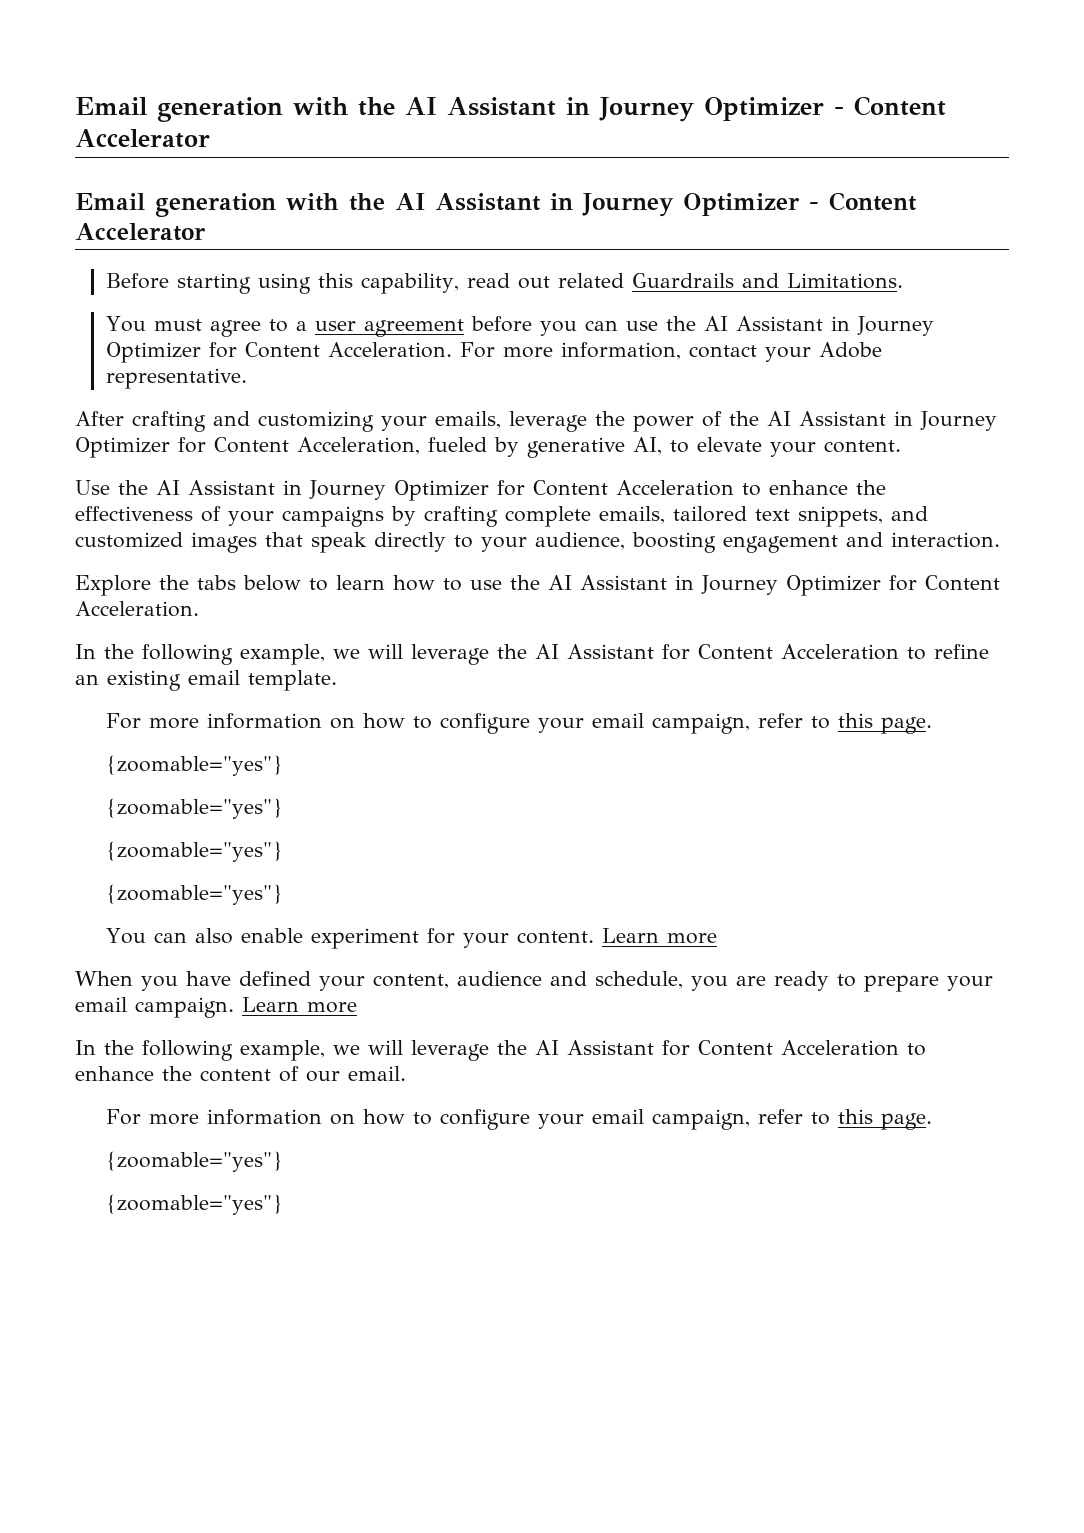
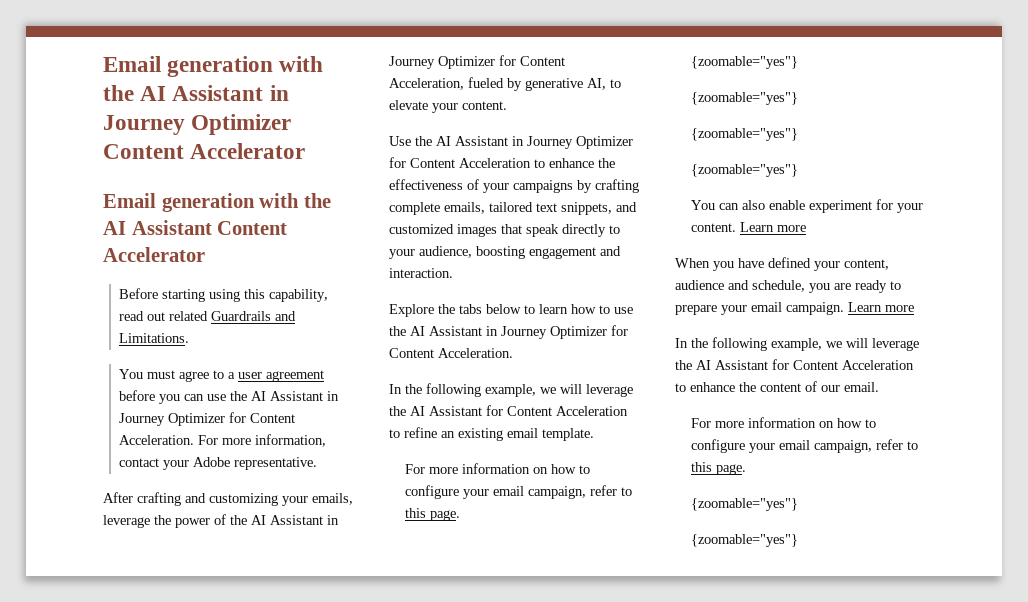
[75,97,844,122] Email generation with the AI Assistant in Journey Optimizer - -> [103,56,324,77] [103,85,289,101] [103,114,292,135] Email generation with the AI Assistant in Journey Optimizer
[550,193,819,217] in Journey Optimizer - -> (212, 227) none

